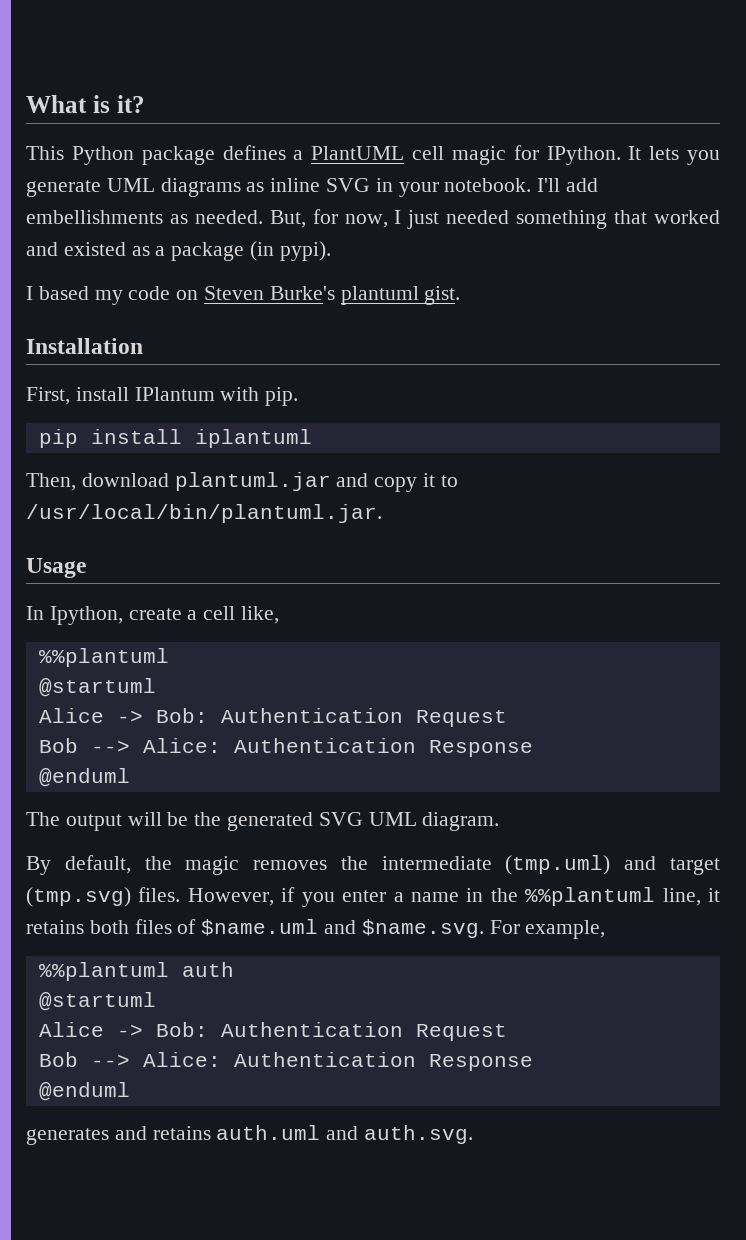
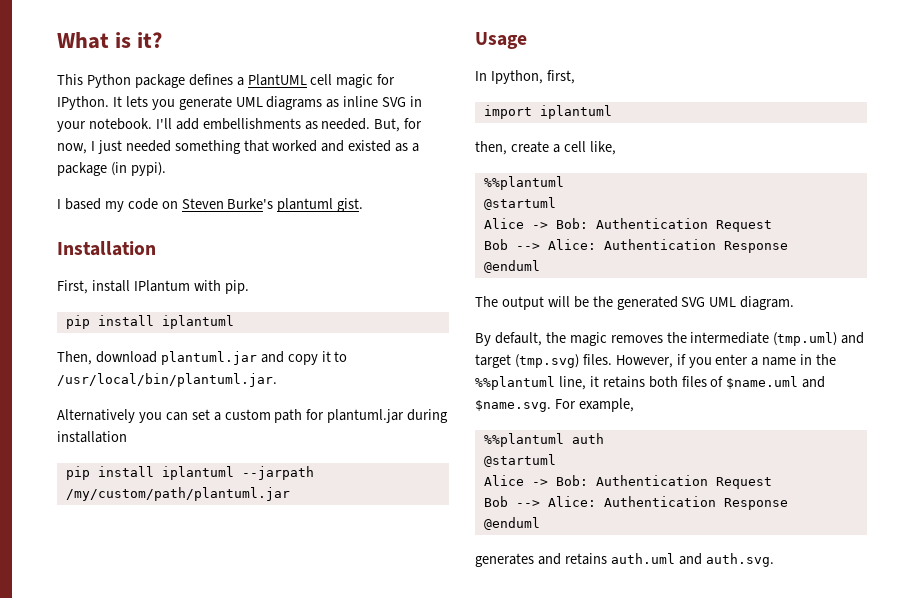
(382, 513) none -> [57,409,449,423] [57,431,127,443] [65,466,314,480] [65,487,290,501] // Alternatively you can set a custom path for plantuml.jar during installation // pip install iplantuml --jarpath /my/custom/path/plantuml.jar
(123, 615) none -> [546,70,575,84] [483,105,612,119] [475,141,507,155] first, // import iplantuml // then,

